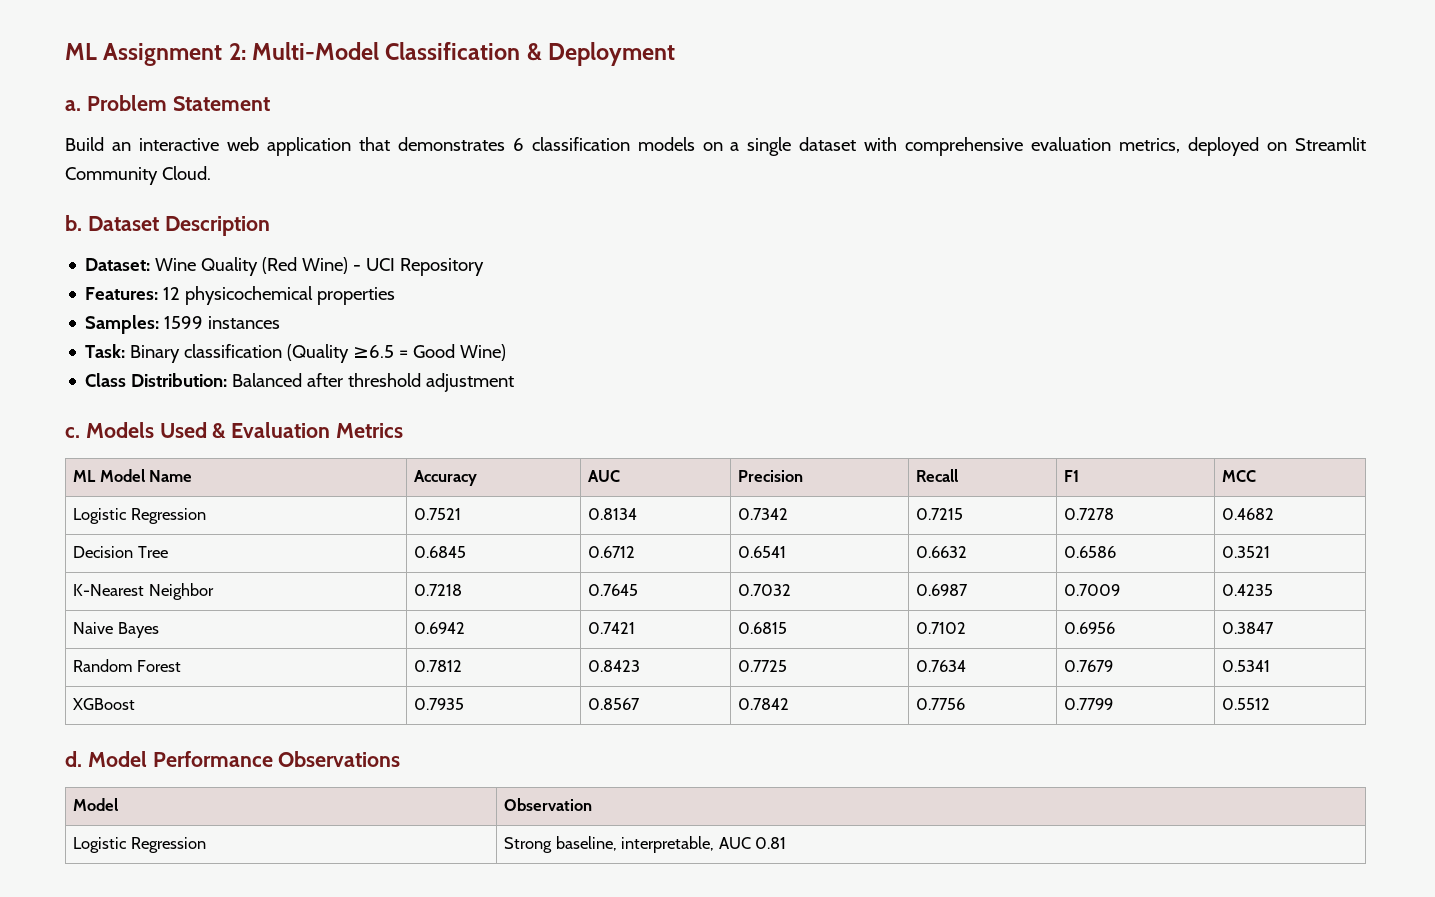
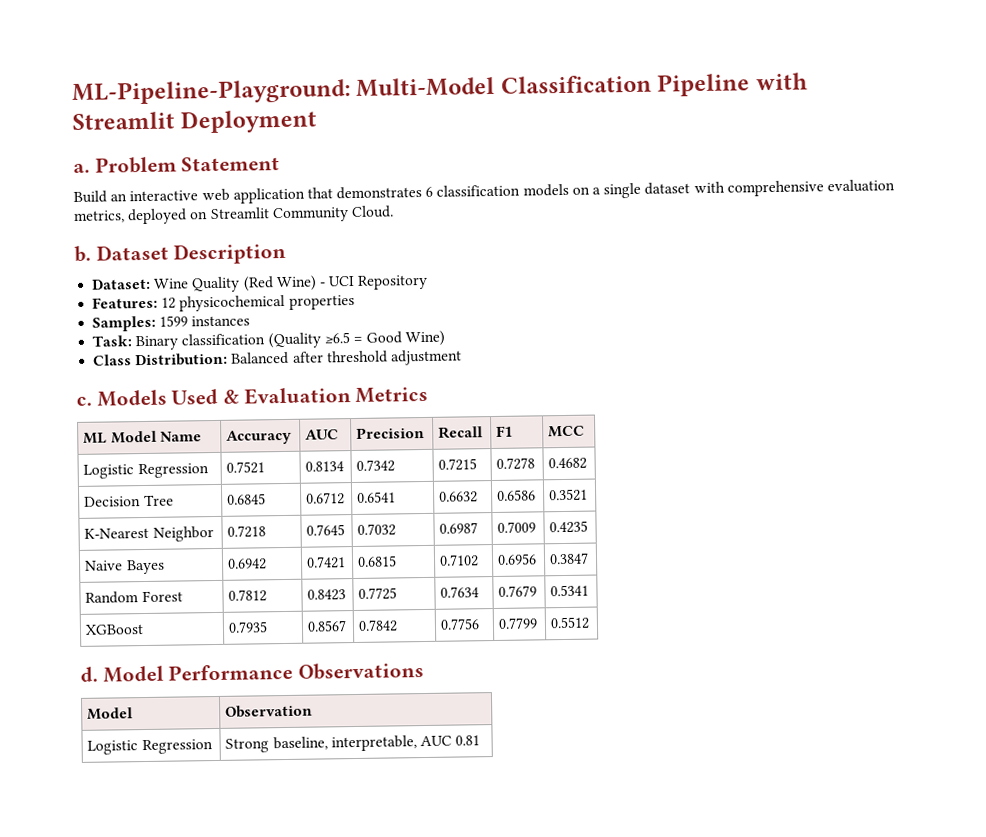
[65,42,542,66] ML Assignment 2: Multi-Model Classification & -> [72,72,808,105] [72,111,175,130] ML-Pipeline-Playground: Multi-Model Classification Pipeline with Streamlit

